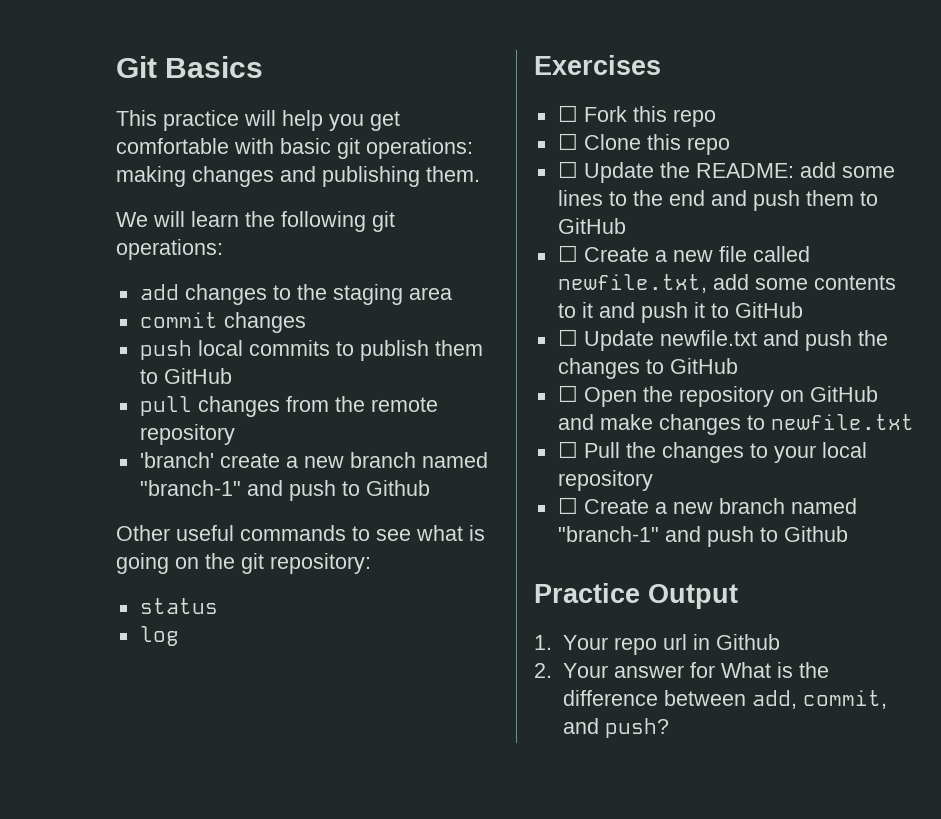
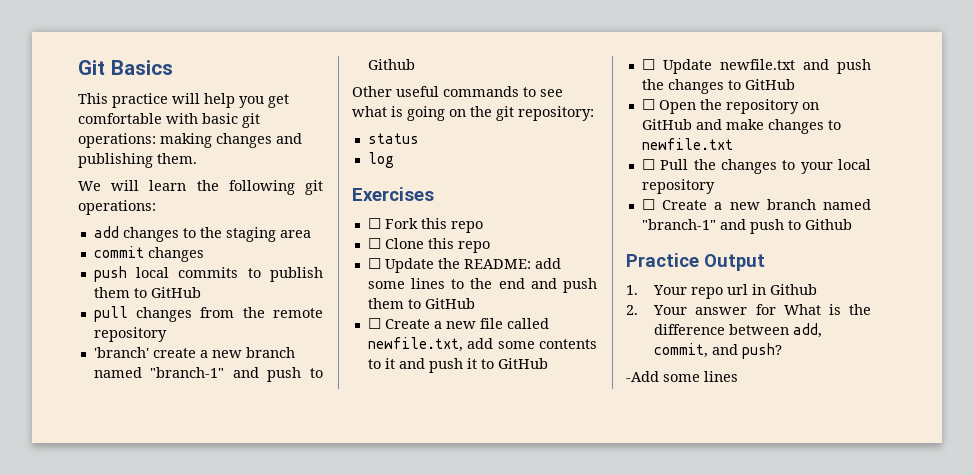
(669, 728) none -> [626,371,738,382] // -Add some lines

